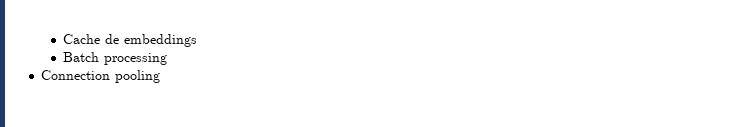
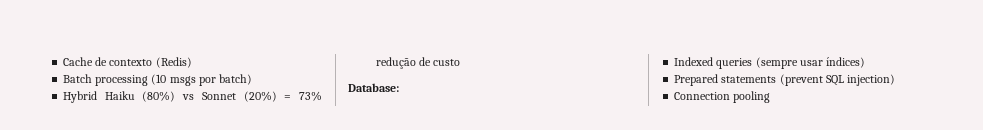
[124,34,198,47] embeddings -> [109,57,192,68] contexto (Redis)
(168, 59) none -> [151,74,253,86] [62,91,322,103] [375,57,461,69] [348,83,399,92] [674,57,866,69] [674,74,896,86] (10 msgs por batch) // Hybrid Haiku (80%) vs Sonnet (20%) = 73% redução de custo // Database: // Indexed queries (sempre usar índices) // Prepared statements (prevent SQL injection)

